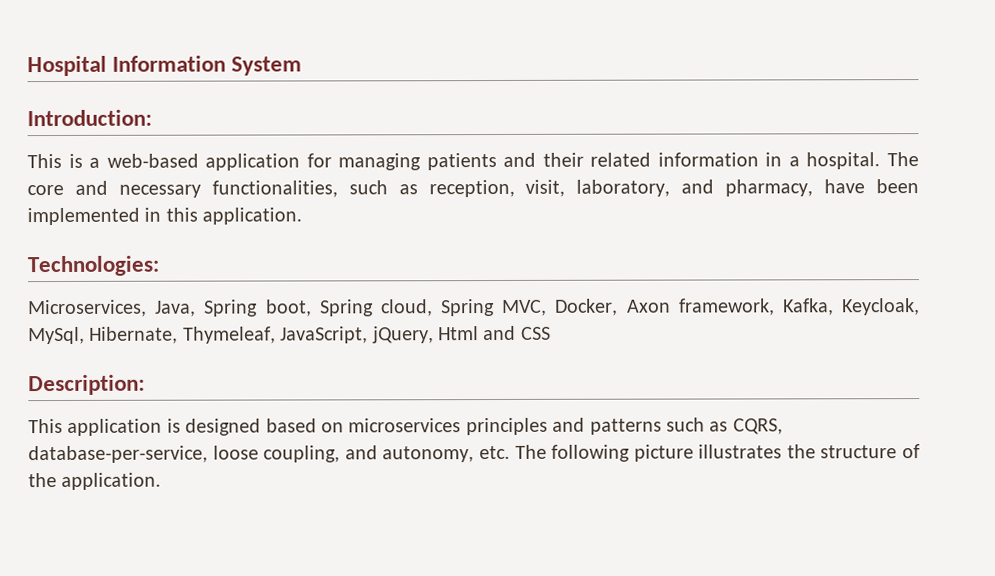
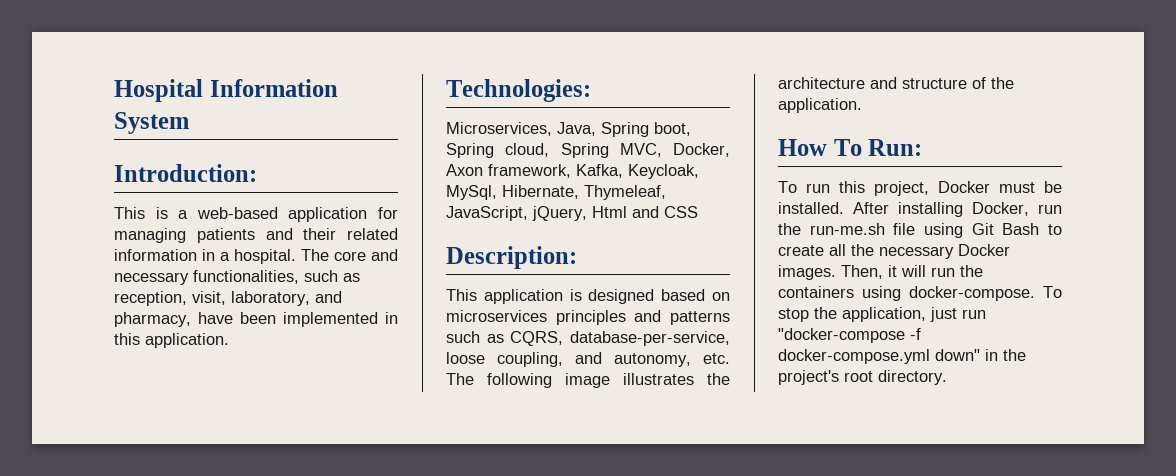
[633,444,694,462] picture -> [565,373,610,388] image
(816, 451) none -> [778,77,897,89] architecture and
(162, 481) none -> [778,139,923,156] [778,181,1062,196] [778,202,1062,217] [778,223,1062,238] [778,244,1010,259] [778,265,983,280] [778,286,1062,301] [778,307,986,322] [778,328,921,343] [778,349,1026,364] [778,370,947,385] // How To Run: // To run this project, Docker must be installed. After installing Docker, run the run-me.sh file using Git Bash to create all the necessary Docker images. Then, it will run the containers using docker-compose. To stop the application, just run "docker-compose -f docker-compose.yml down" in the project's root directory.

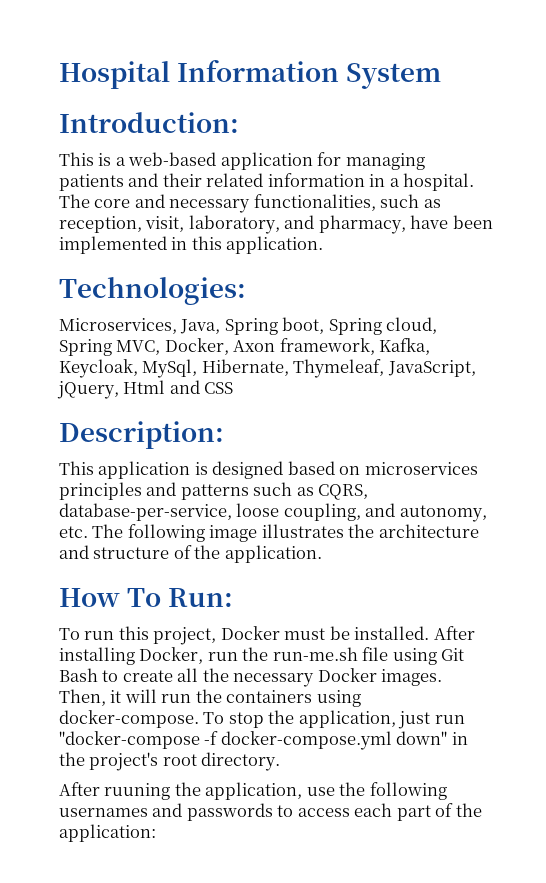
(947, 377) none -> [59,782,447,800] [59,803,482,821] [59,824,156,842] // After ruuning the application, use the following usernames and passwords to access each part of the application:

